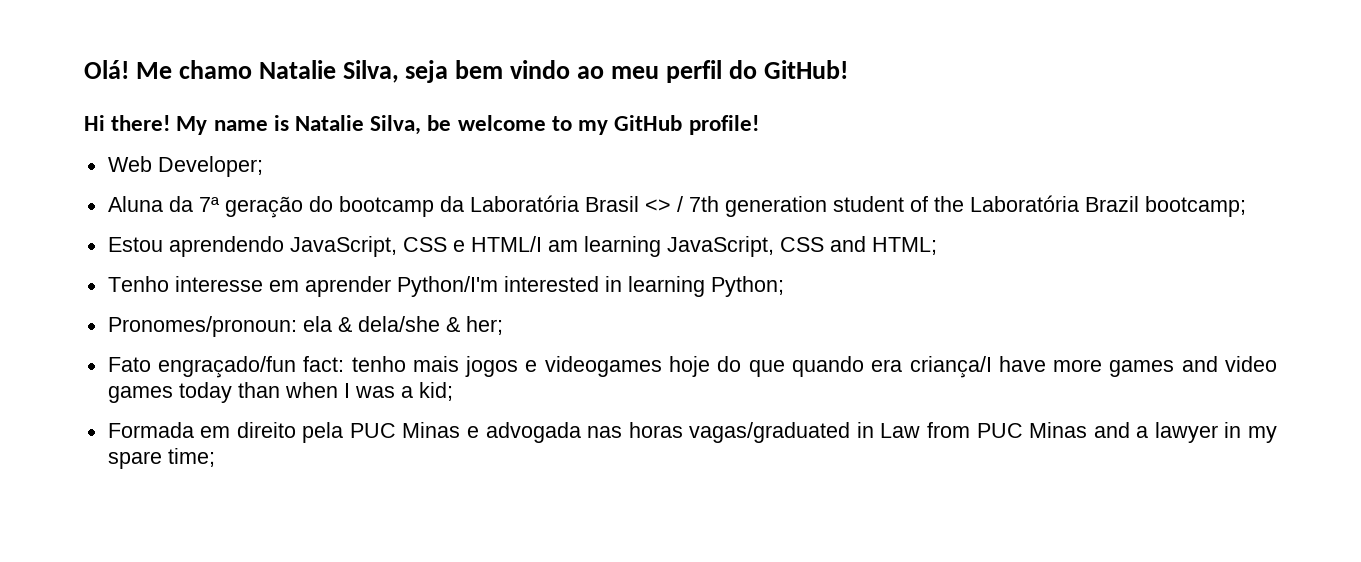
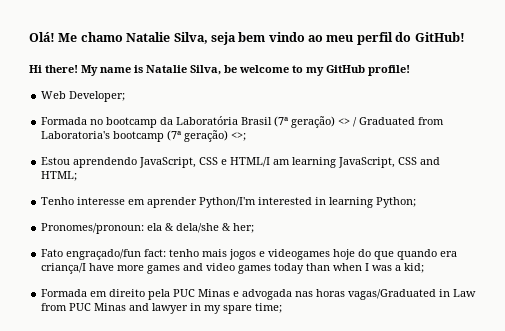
[107,195,1246,218] Aluna da 7ª geração do bootcamp da Laboratória Brasil <> / 7th generation student of the Laboratória Brazil bootcamp; -> [41,116,445,128] [41,130,247,142] Formada no bootcamp da Laboratória Brasil (7ª geração) <> / Graduated from Laboratoria's bootcamp (7ª geração) <>;
[689,422,851,443] vagas/graduated -> [348,289,437,300] vagas/Graduated
[1136,426,1149,438] a -> (150, 307) none

